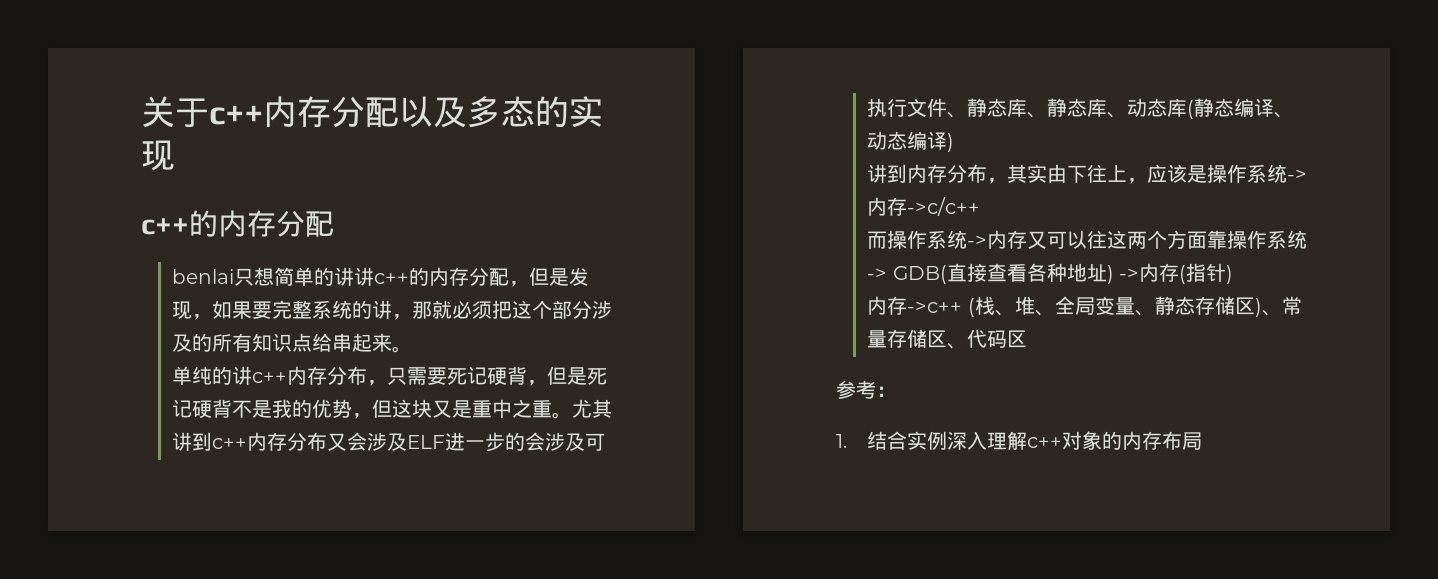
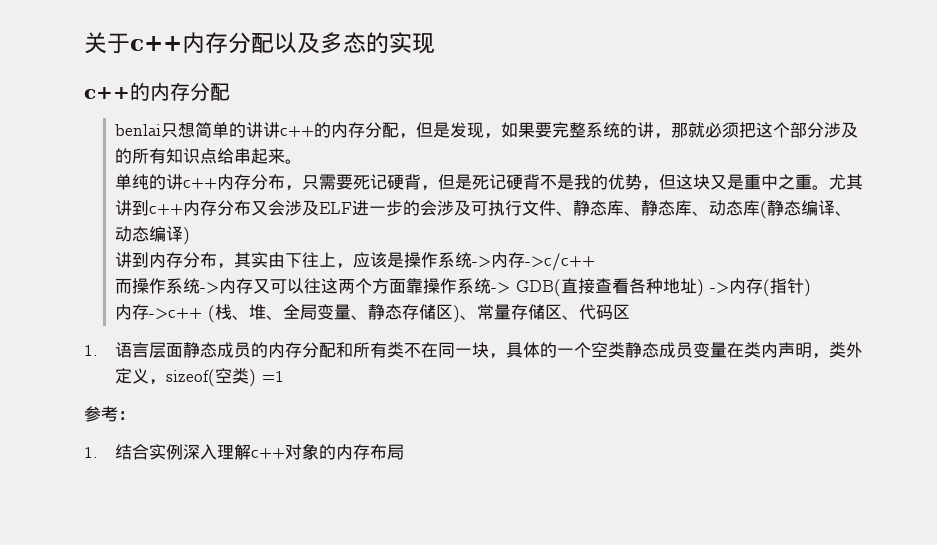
(1028, 339) none -> [84,342,863,359] [114,368,284,387] // 1.语言层面静态成员的内存分配和所有类不在同一块，具体的一个空类静态成员变量在类内声明，类外定义，sizeof(空类) =1

